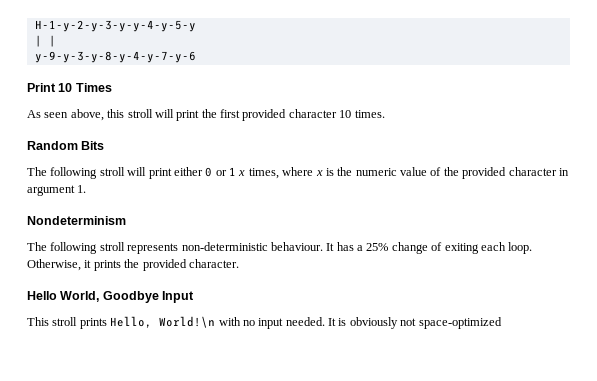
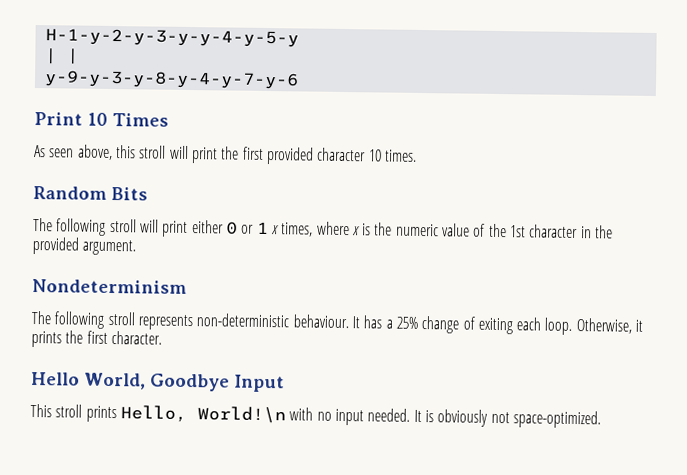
[462,167,507,179] provided -> [510,225,527,238] 1st
[27,185,87,196] argument 1. -> [595,225,614,239] [32,236,137,256] the provided argument.
[142,259,187,271] provided -> [86,330,108,344] first
[418,317,502,329] space-optimized -> [512,410,601,429] space-optimized.

